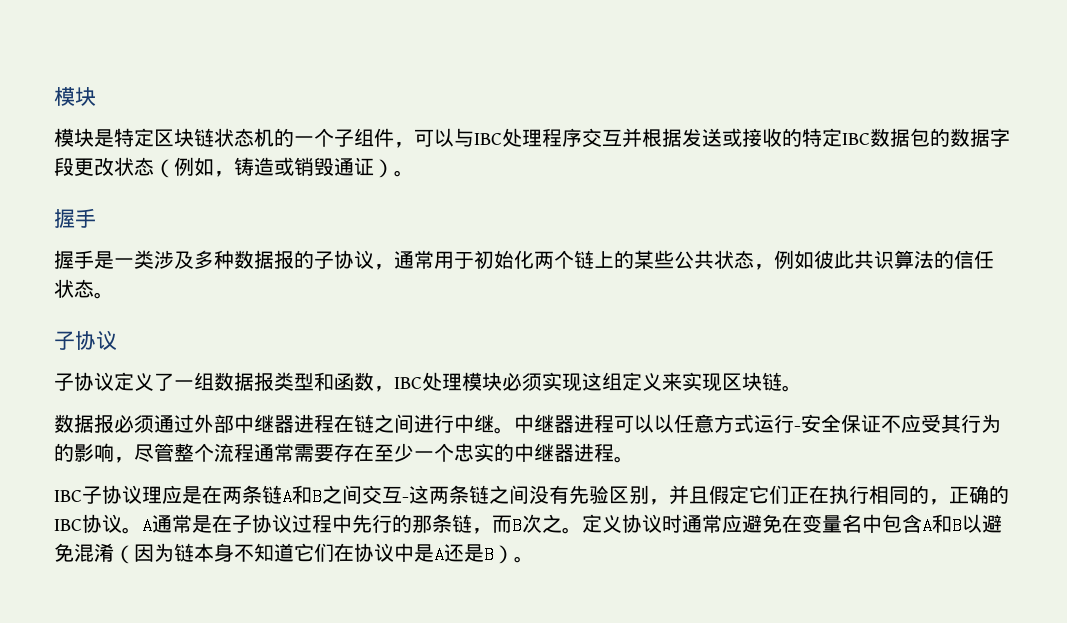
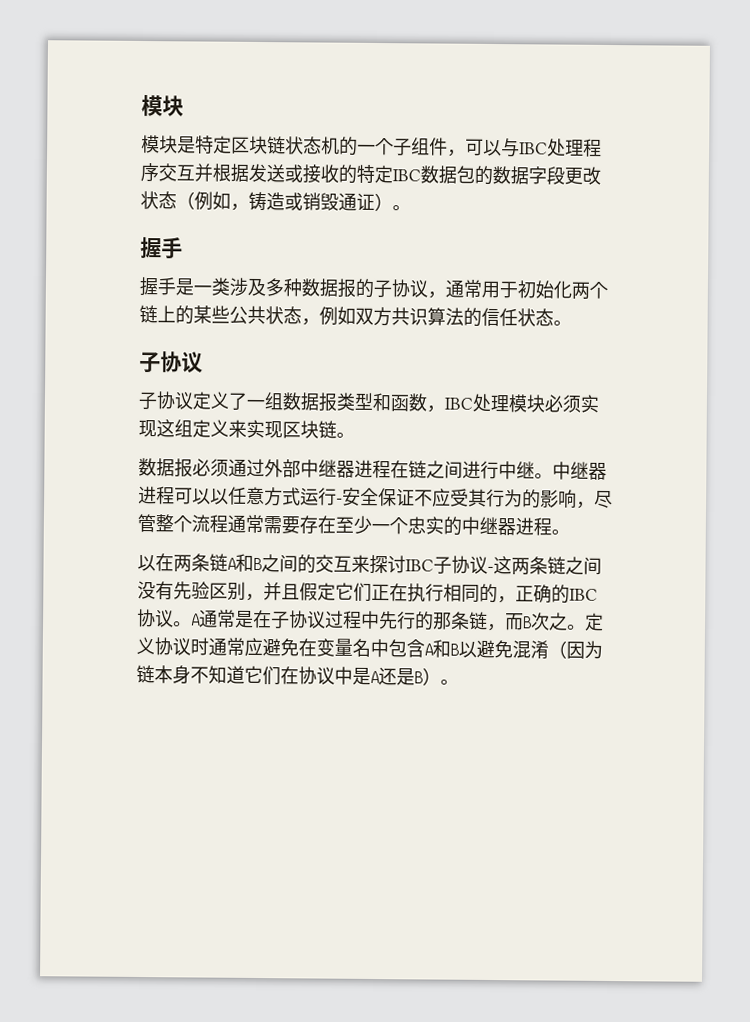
[814,250,854,269] 彼此 -> [355,306,392,327] 双方
[54,485,202,504] IBC子协议理应是 -> [137,554,156,572] 以
[362,485,402,504] 交互 -> [297,554,488,575] 的交互来探讨IBC子协议

